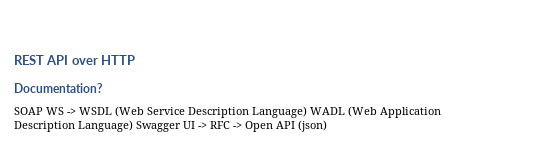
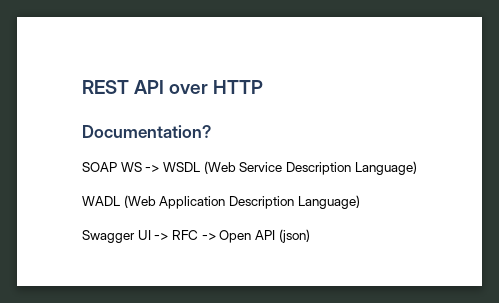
(307, 112) none -> (417, 168) //
(133, 126) none -> (360, 202) //

